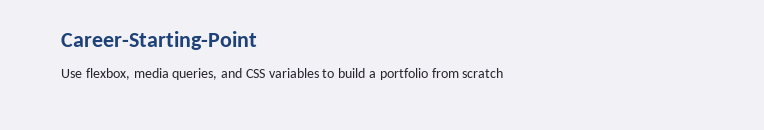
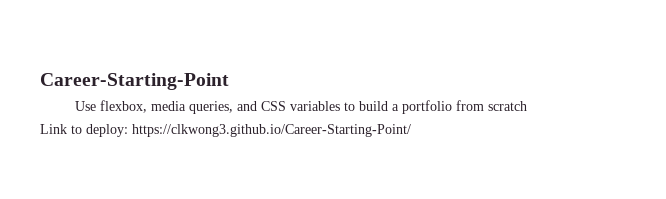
(504, 73) none -> [40,124,411,137] // Link to deploy: https://clkwong3.github.io/Career-Starting-Point/

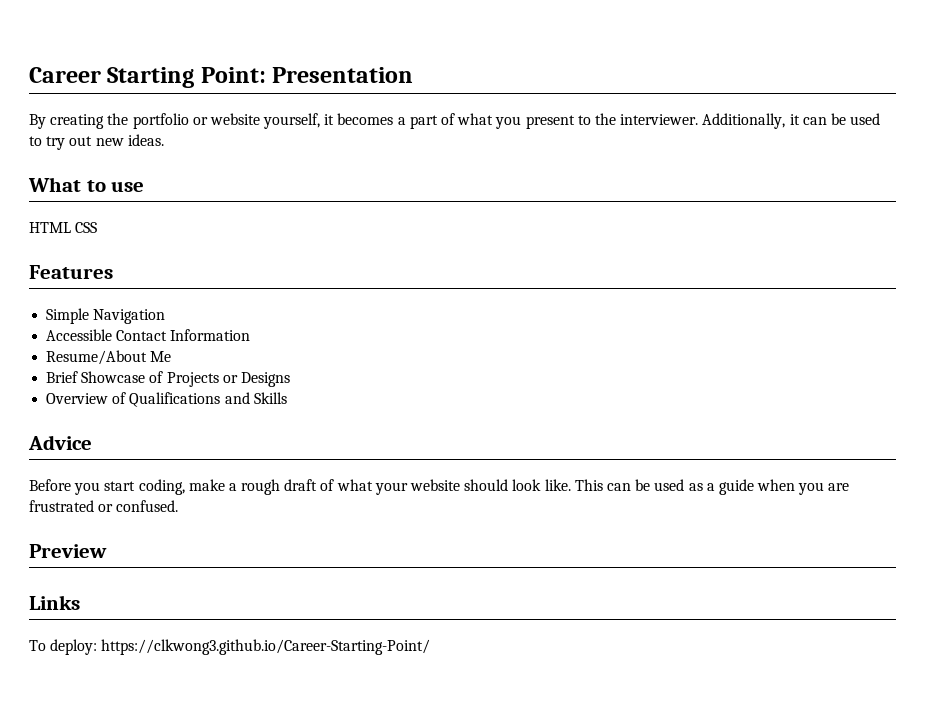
[40,73,229,90] [75,100,528,114] [40,124,82,134] Career-Starting-Point // Use flexbox, media queries, and CSS variables to build a portfolio from scratch // Link to -> [29,67,414,88] [29,113,881,129] [29,134,164,150] [28,177,145,192] [29,222,98,233] [29,265,113,279] [46,308,166,324] [46,329,251,341] [46,350,172,365] [46,371,290,387] [46,392,287,407] [28,435,92,450] [29,479,850,495] [29,500,179,512] [29,544,107,558] [29,595,80,610] [29,640,46,651] Career Starting Point: Presentation // By creating the portfolio or website yourself, it becomes a part of what you present to the interviewer. Additionally, it can be used to try out new ideas. // What to use // HTML CSS // Features // Simple Navigation // Accessible Contact Information // Resume/About Me // Brief Showcase of Projects or Designs // Overview of Qualifications and Skills // Advice // Before you start coding, make a rough draft of what your website should look like. This can be used as a guide when you are frustrated or confused. // Preview // Links // To

